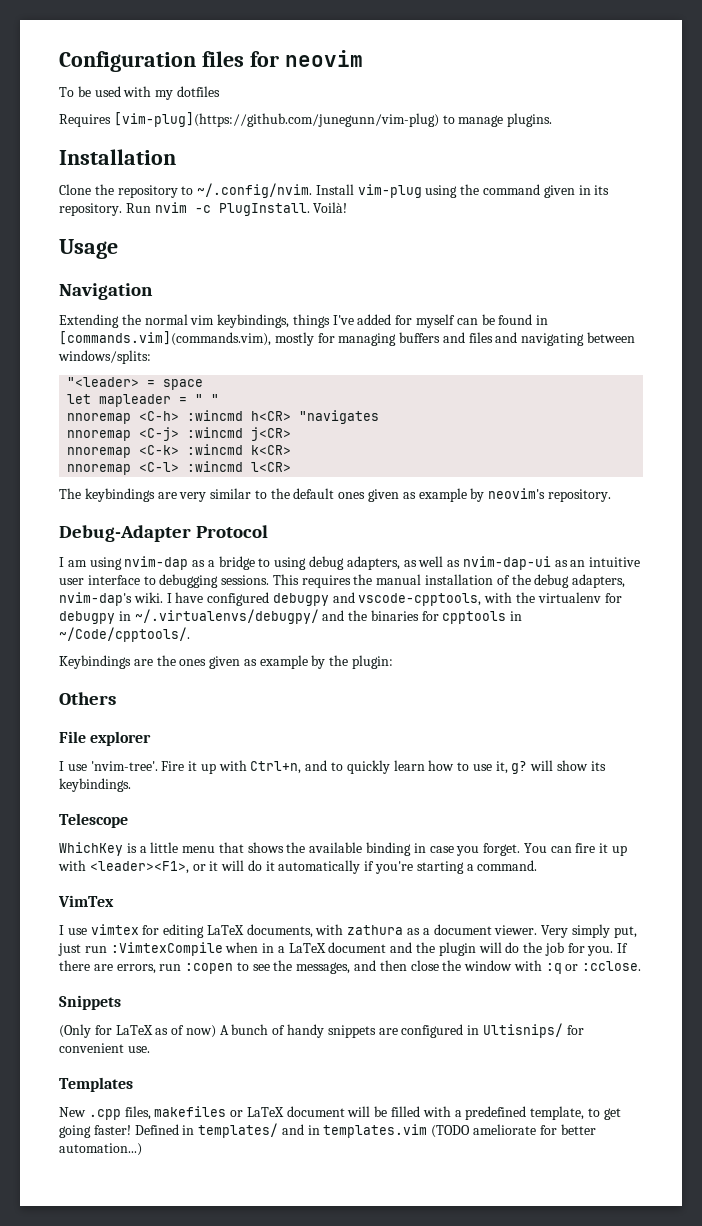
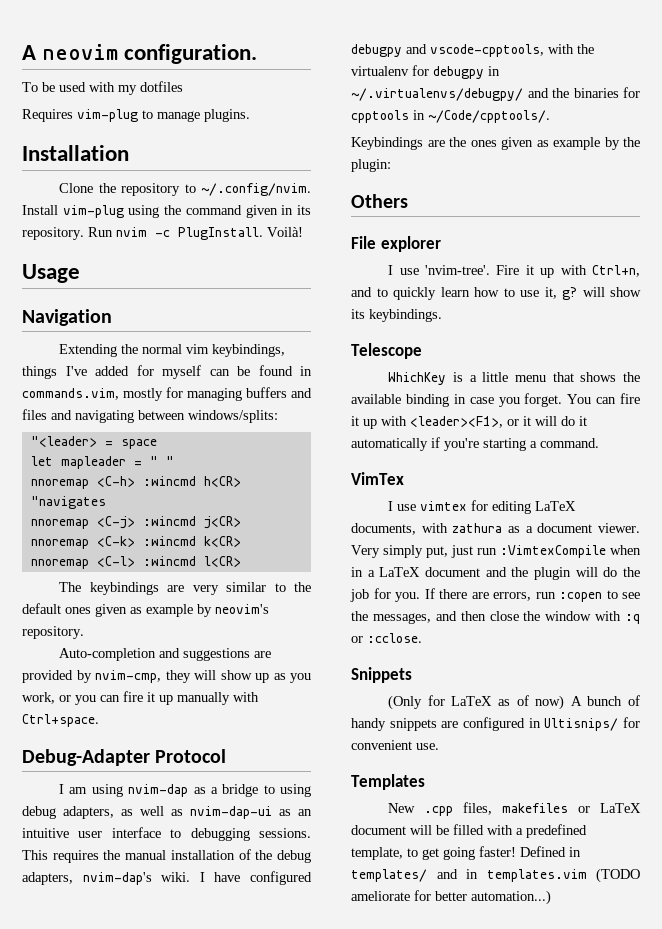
[59,51,279,72] Configuration files for -> [22,45,36,60] A
(363, 58) none -> [124,44,258,64] configuration.
[113,112,439,127] [vim-plug](https://github.com/junegunn/vim-plug) -> [77,109,138,122] vim-plug
[59,331,271,346] [commands.vim](commands.vim), -> [22,388,119,400] commands.vim,
(611, 495) none -> [59,648,272,661] [22,670,311,683] [22,691,259,705] [22,714,99,727] // Auto-completion and suggestions are provided by nvim-cmp, they will show up as you work, or you can fire it up manually with Ctrl+space.

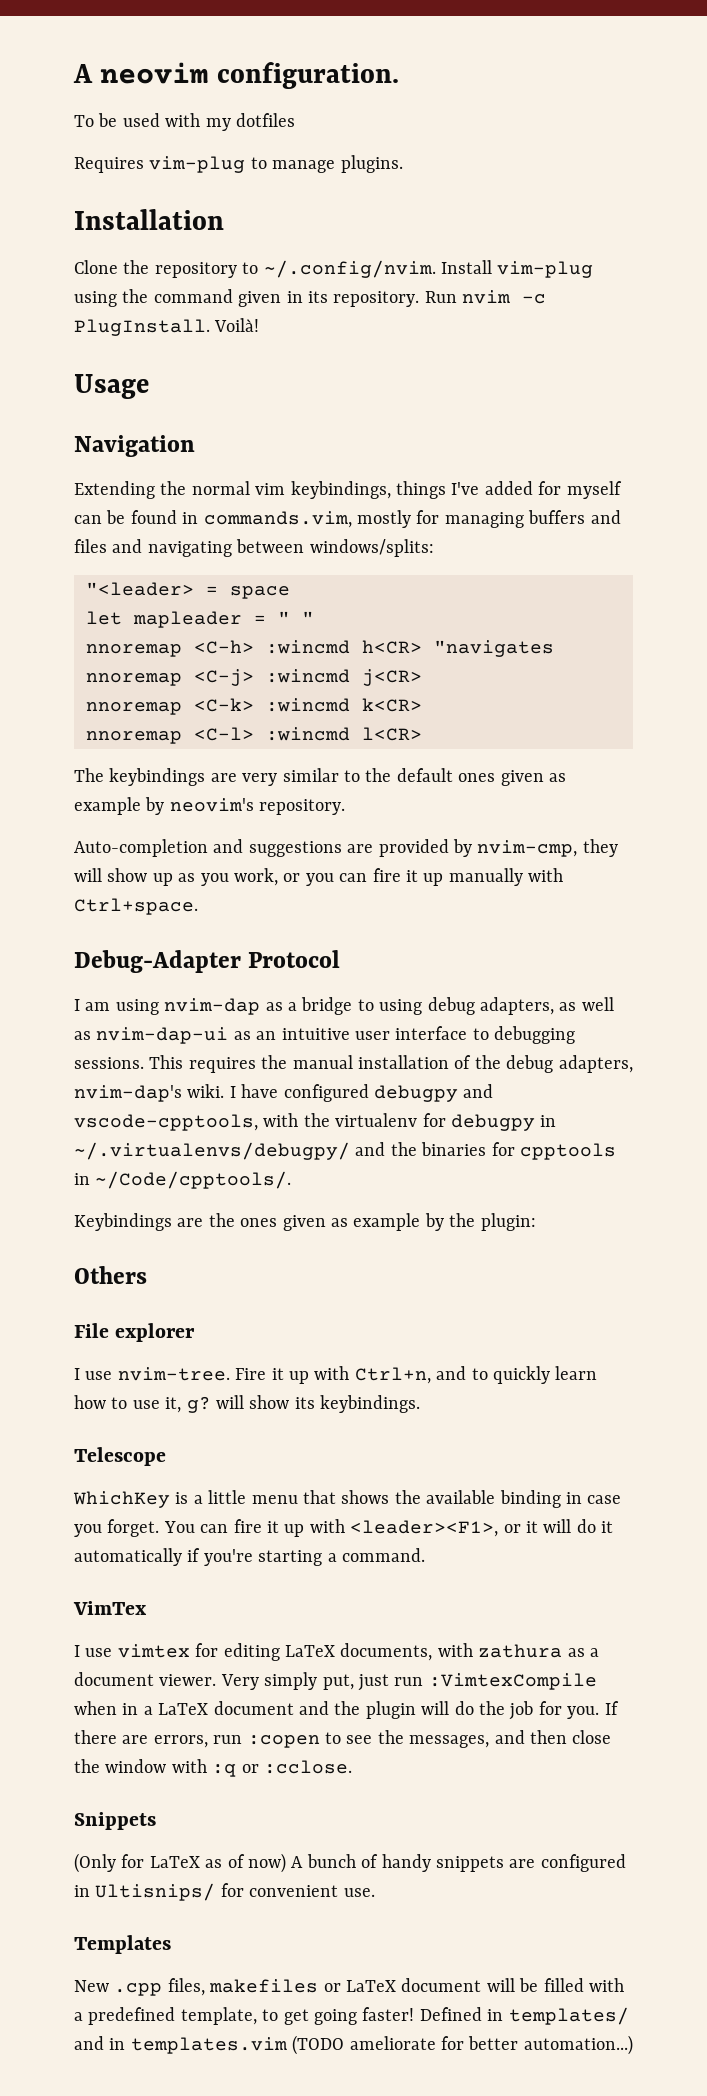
[424,265,490,275] 'nvim-tree'. -> [117,1367,230,1381] nvim-tree.

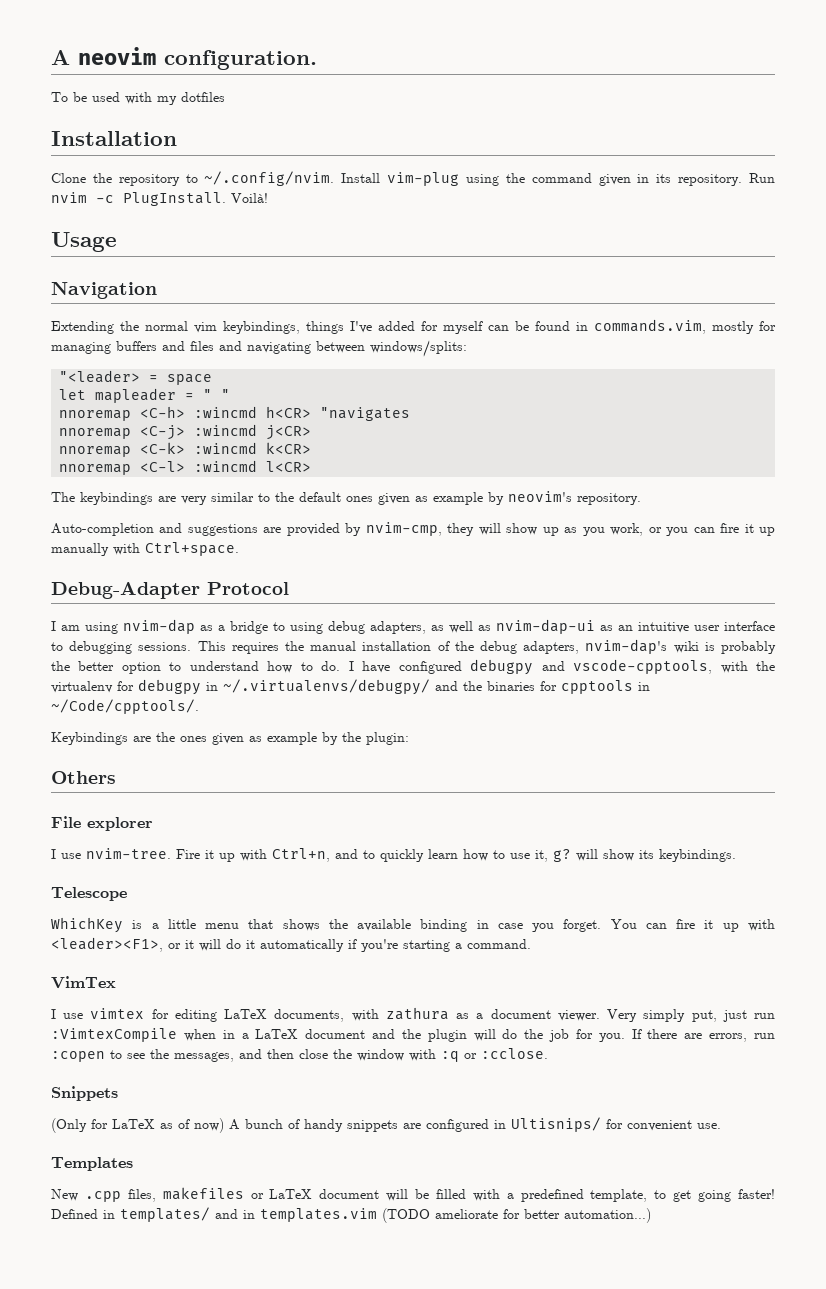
[74,155,403,173] // Requires vim-plug to manage plugins. -> (225, 97) none
[187,1084,225,1098] wiki. -> [673,641,777,654] [51,661,341,674] wiki is probably the better option to understand how to do.

